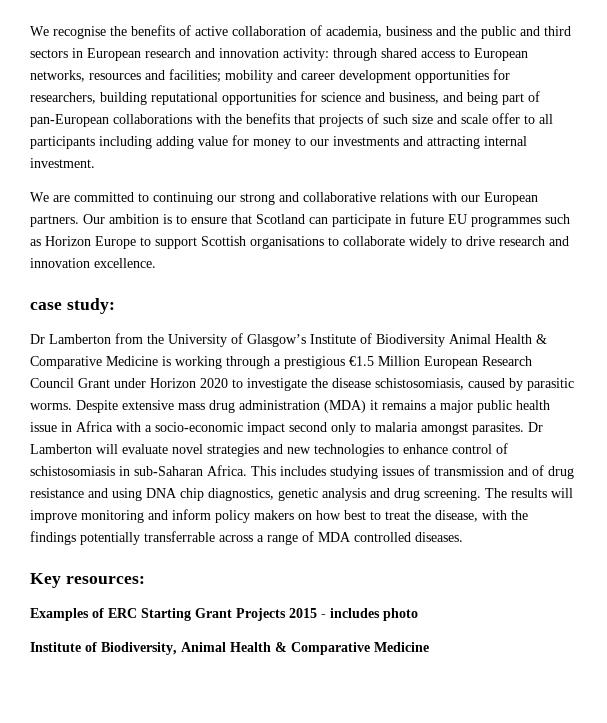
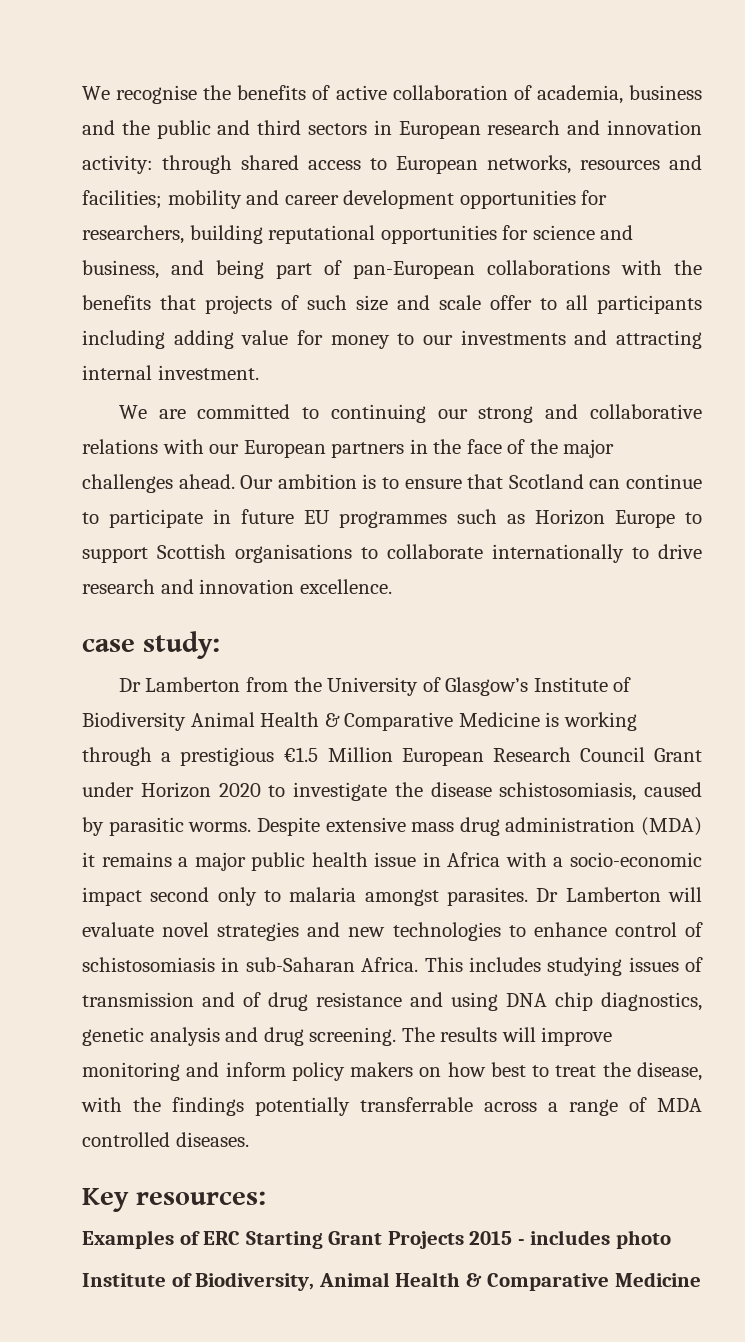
[30,215,79,227] partners. -> [331,439,615,458] [82,474,235,493] partners in the face of the major challenges ahead.
(328, 220) none -> [626,474,703,489] [82,512,99,524] continue to
[409,236,447,249] widely -> [492,544,624,563] internationally

